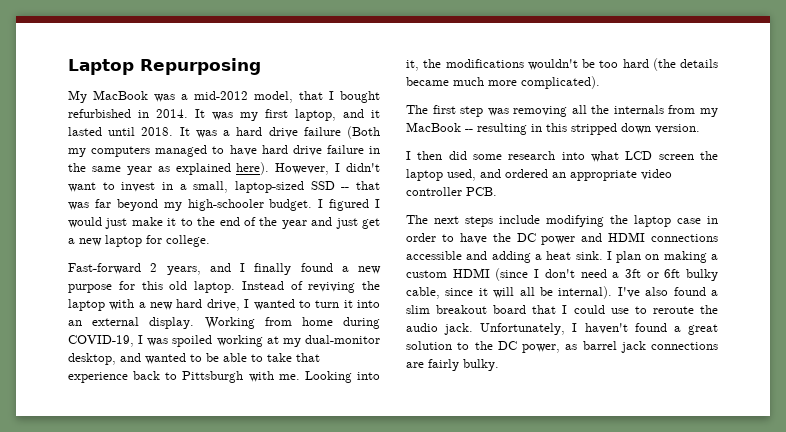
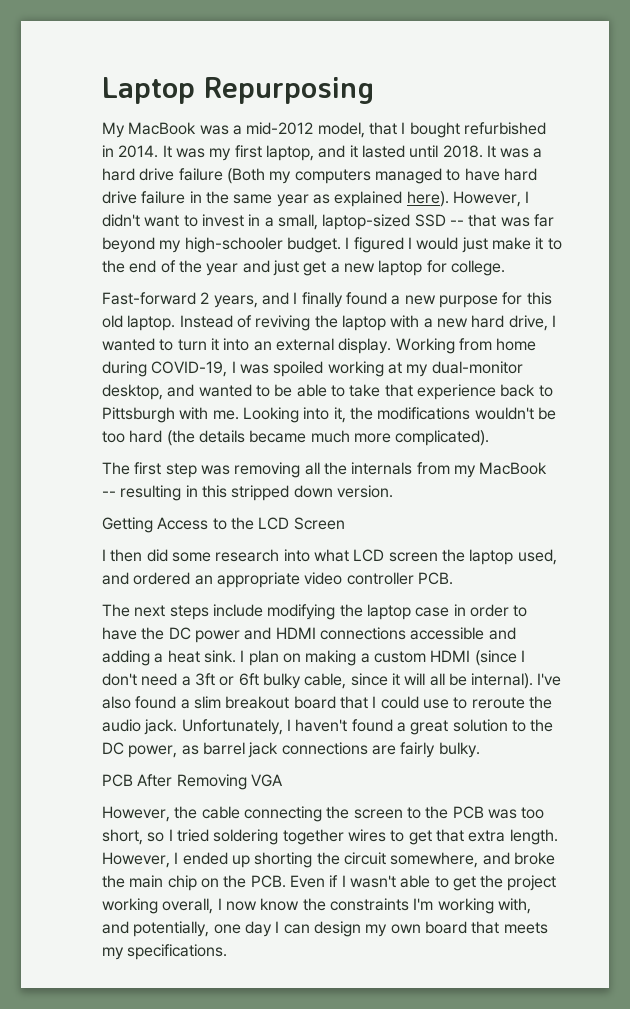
(700, 129) none -> [102,517,345,533] // Getting Access to the LCD Screen
(499, 365) none -> [102,774,283,790] [102,806,545,822] [102,829,558,845] [102,852,555,868] [102,875,557,891] [102,898,531,914] [102,921,548,937] [102,944,228,960] // PCB After Removing VGA // However, the cable connecting the screen to the PCB was too short, so I tried soldering together wires to get that extra length. However, I ended up shorting the circuit somewhere, and broke the main chip on the PCB. Even if I wasn't able to get the project working overall, I now know the constraints I'm working with, and potentially, one day I can design my own board that meets my specifications.

